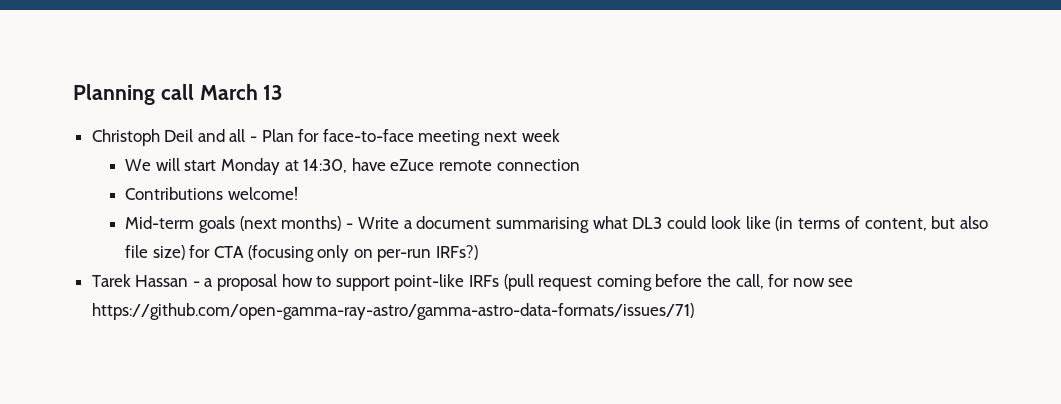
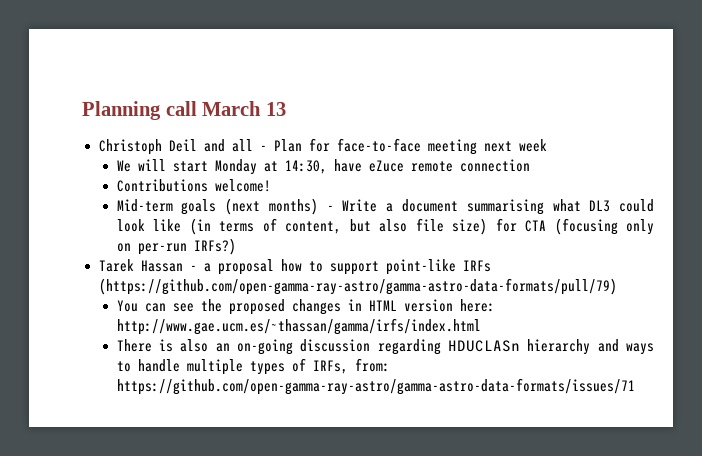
[503,274,854,291] [91,303,694,320] (pull request coming before the call, for now see https://github.com/open-gamma-ray-astro/gamma-astro-data-formats/issues/71) -> [98,278,617,295] [116,299,495,315] [116,318,481,335] [116,339,654,355] [116,358,390,375] [116,378,635,395] (https://github.com/open-gamma-ray-astro/gamma-astro-data-formats/pull/79) // You can see the proposed changes in HTML version here: http://www.gae.ucm.es/~thassan/gamma/irfs/index.html // There is also an on-going discussion regarding HDUCLASn hierarchy and ways to handle multiple types of IRFs, from: https://github.com/open-gamma-ray-astro/gamma-astro-data-formats/issues/71

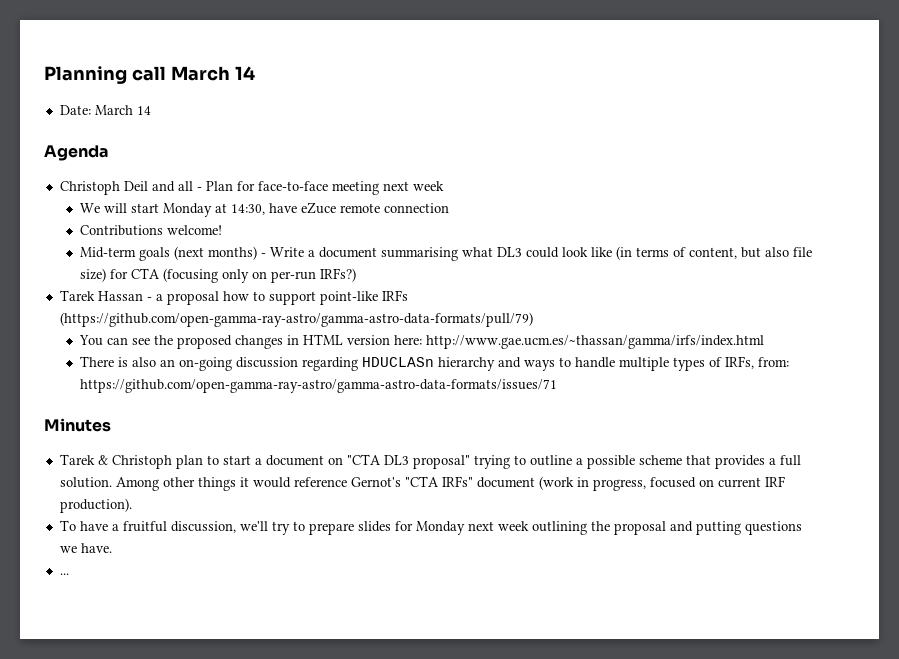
[265,102,286,116] 13 -> [234,66,255,80] [59,105,151,115] [44,145,109,161] 14 // Date: March 14 // Agenda
(635, 386) none -> [44,418,111,432] [59,454,801,469] [59,476,785,491] [59,498,132,513] [59,520,802,535] [59,543,112,553] [59,573,69,575] // Minutes // Tarek & Christoph plan to start a document on "CTA DL3 proposal" trying to outline a possible scheme that provides a full solution. Among other things it would reference Gernot's "CTA IRFs" document (work in progress, focused on current IRF production). // To have a fruitful discussion, we'll try to prepare slides for Monday next week outlining the proposal and putting questions we have. // ...

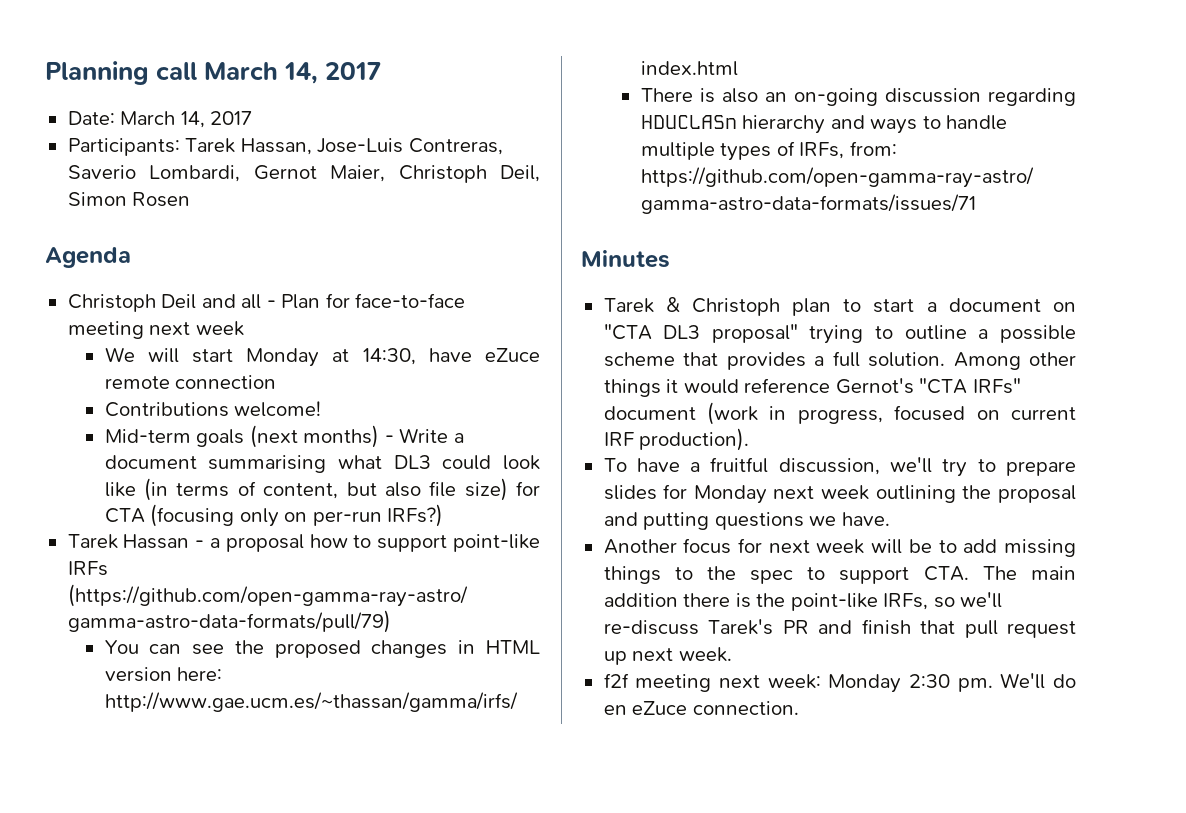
[234,66,255,80] 14 -> [284,62,382,84] 14, 2017
[136,106,151,115] 14 -> [180,111,253,128] [67,138,503,156] [67,165,540,183] [67,192,191,207] 14, 2017 // Participants: Tarek Hassan, Jose-Luis Contreras, Saverio Lombardi, Gernot Maier, Christoph Deil, Simon Rosen
[59,573,69,575] ... -> [603,538,1076,557] [603,566,1076,584] [603,592,1003,611] [603,619,1076,638] [603,647,732,665] [603,673,1076,693] [603,701,799,715] Another focus for next week will be to add missing things to the spec to support CTA. The main addition there is the point-like IRFs, so we'll re-discuss Tarek's PR and finish that pull request up next week. // f2f meeting next week: Monday 2:30 pm. We'll do en eZuce connection.

